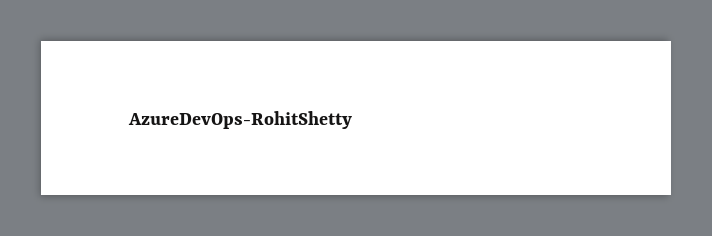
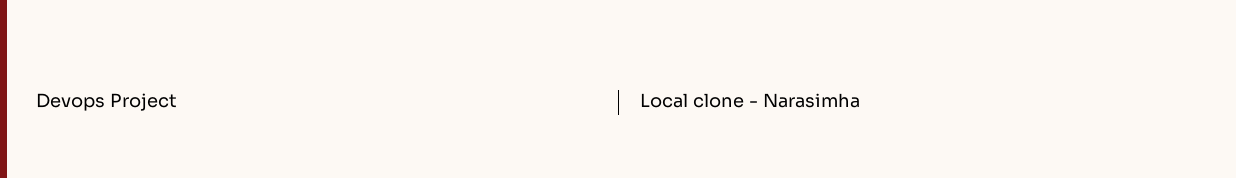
[128,111,352,129] AzureDevOps-RohitShetty -> [36,93,177,111] [640,93,860,108] Devops Project // Local clone - Narasimha

